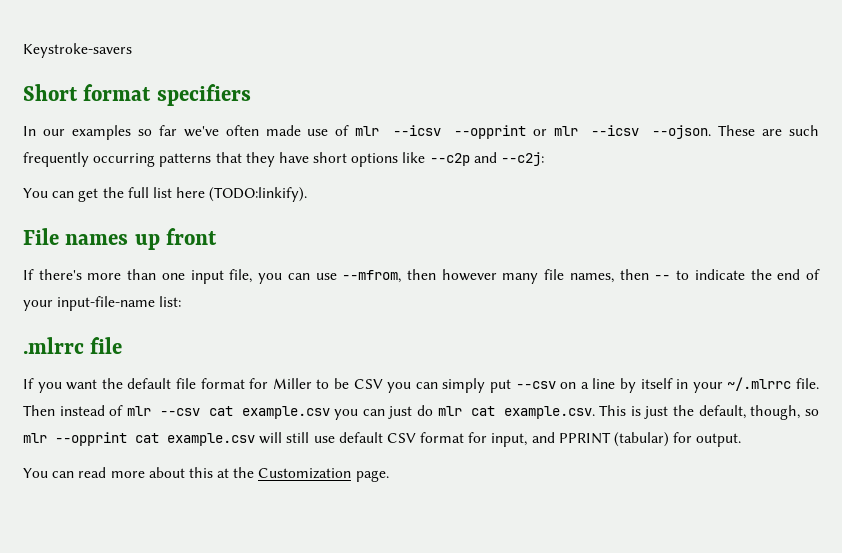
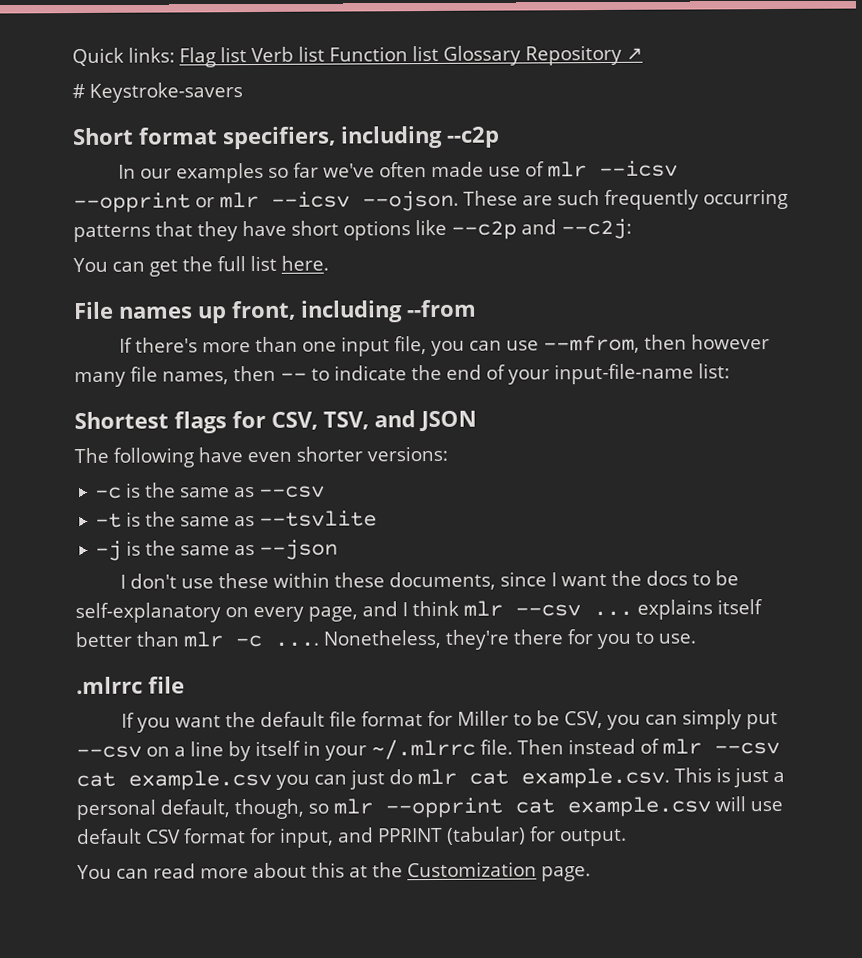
(23, 50) none -> [72,44,643,68] [72,83,85,99] Quick links: Flag list Verb list Function list Glossary Repository ↗ // #
[156,84,251,106] specifiers -> [222,125,500,150] specifiers, including --c2p
[176,187,308,202] here (TODO:linkify). -> [280,255,329,271] here.
[166,228,218,245] front -> [231,299,477,323] front, including --from
(182, 301) none -> [74,410,477,434] [74,445,448,468] [95,482,326,499] [95,510,378,528] [95,539,339,561] [119,570,739,591] [75,599,763,624] [75,629,697,650] // Shortest flags for CSV, TSV, and JSON // The following have even shorter versions: // -c is the same as --csv // -t is the same as --tsvlite // -j is the same as --json // I don't use these within these documents, since I want the docs to be self-explanatory on every page, and I think mlr --csv ... explains itself better than mlr -c .... Nonetheless, they're there for you to use.
[353,379,383,389] CSV -> [563,711,603,729] CSV,
[673,405,695,416] the -> [773,771,785,783] [76,799,156,821] a personal
[286,432,310,443] still -> (746, 804) none

